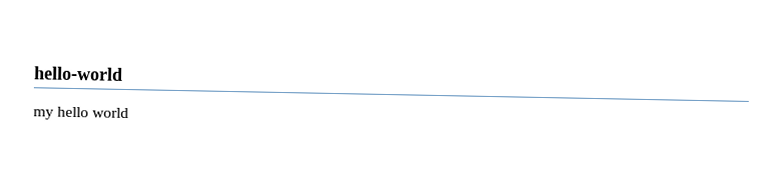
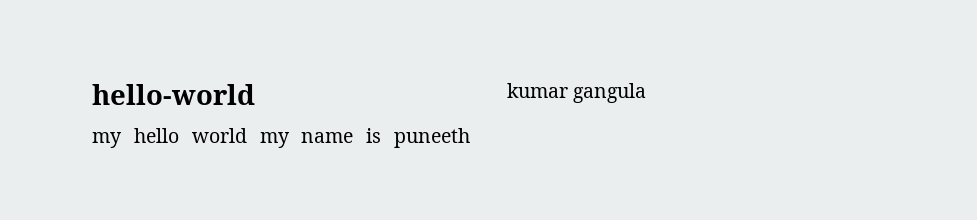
(130, 113) none -> [259,128,470,148] [507,83,647,103] my name is puneeth kumar gangula

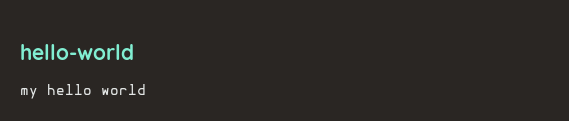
[259,128,470,148] [507,83,647,103] my name is puneeth kumar gangula -> (146, 89) none

